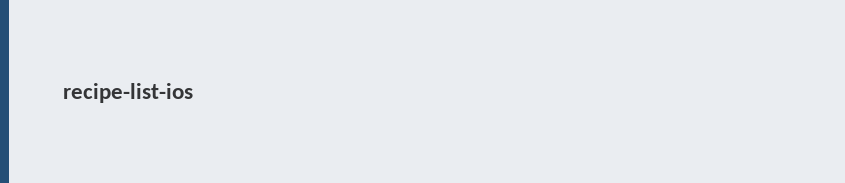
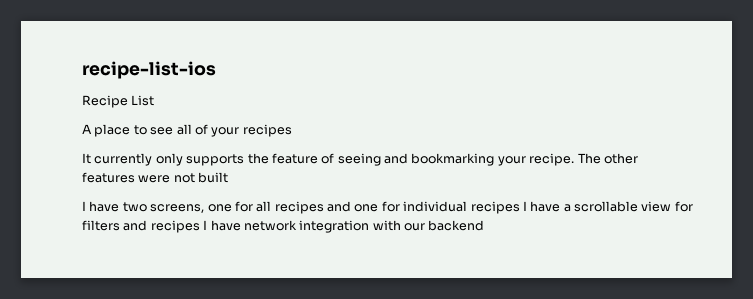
(193, 93) none -> [82,95,155,108] [82,124,292,137] [82,153,638,166] [82,172,229,183] [82,201,693,214] [82,220,485,233] // Recipe List // A place to see all of your recipes // It currently only supports the feature of seeing and bookmarking your recipe. The other features were not built // I have two screens, one for all recipes and one for individual recipes I have a scrollable view for filters and recipes I have network integration with our backend

